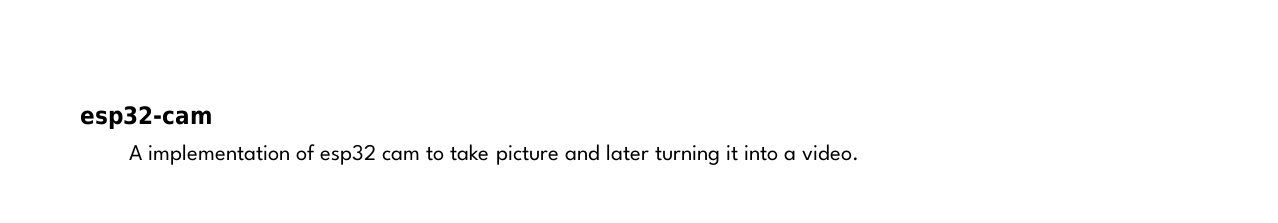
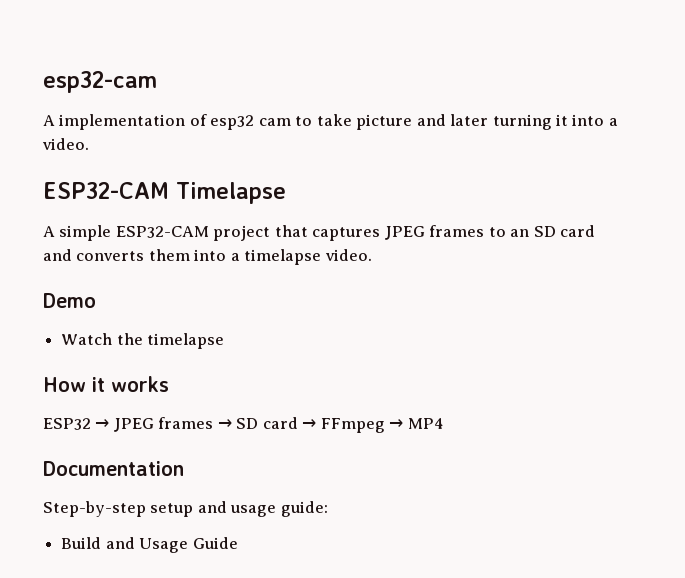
(860, 152) none -> [43,182,286,204] [43,225,596,241] [43,249,372,265] [43,293,96,308] [61,333,225,349] [43,376,169,392] [43,417,444,433] [43,461,184,476] [43,501,328,517] [61,537,238,553] // ESP32-CAM Timelapse // A simple ESP32-CAM project that captures JPEG frames to an SD card and converts them into a timelapse video. // Demo // Watch the timelapse // How it works // ESP32 → JPEG frames → SD card → FFmpeg → MP4 // Documentation // Step-by-step setup and usage guide: // Build and Usage Guide

